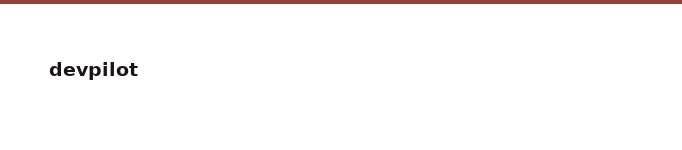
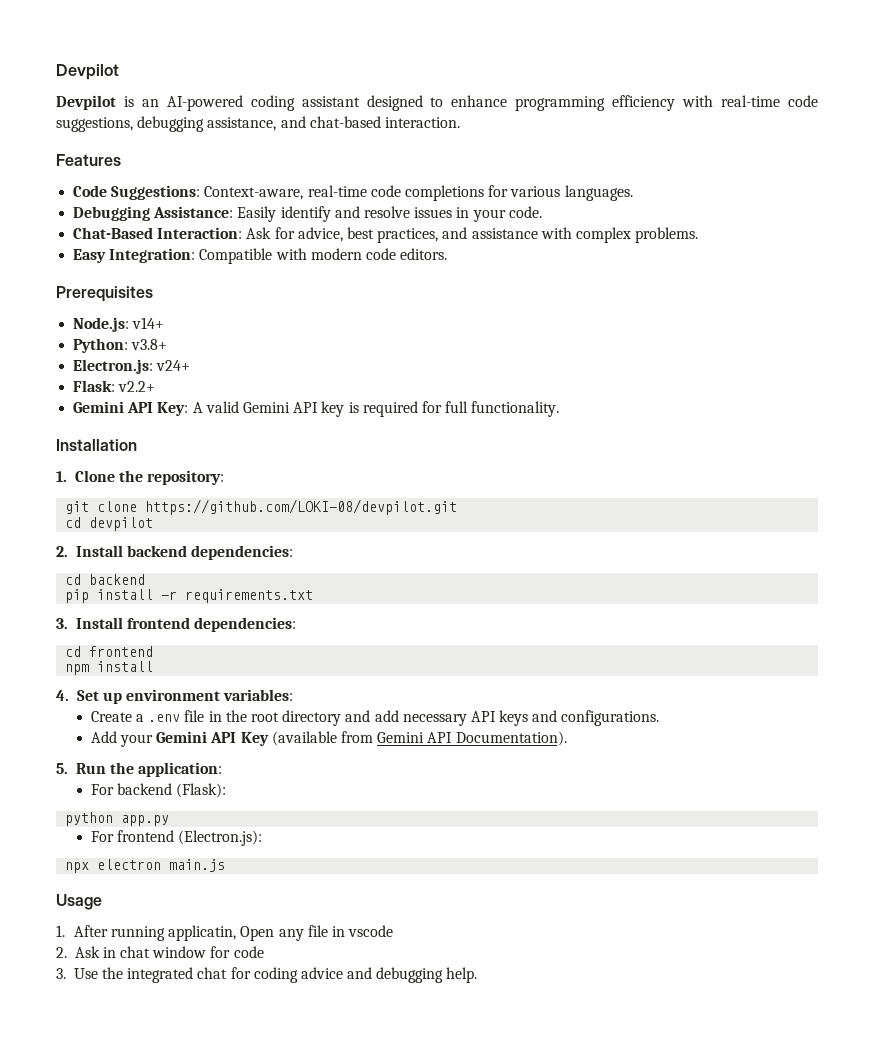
[49,62,138,80] devpilot -> [56,64,119,80] [56,95,818,111] [56,116,460,132] [56,154,121,166] [73,185,633,201] [73,206,542,222] [73,227,699,243] [73,248,448,264] [56,286,153,302] [73,317,165,332] [73,338,168,353] [73,359,191,374] [73,380,156,392] [73,401,560,417] [56,439,137,451] [56,470,225,485] [65,499,458,515] [65,517,154,531] [56,545,294,560] [65,574,146,585] [65,589,314,603] [56,617,297,632] [65,646,154,657] [65,661,154,675] [56,689,294,704] [90,710,660,726] [90,731,567,747] [56,762,223,777] [90,783,227,798] [65,812,170,826] [90,830,263,846] [65,859,226,873] [56,894,102,910] [56,925,394,941] [56,946,264,958] [56,967,478,983] Devpilot // Devpilot is an AI-powered coding assistant designed to enhance programming efficiency with real-time code suggestions, debugging assistance, and chat-based interaction. // Features // Code Suggestions: Context-aware, real-time code completions for various languages. // Debugging Assistance: Easily identify and resolve issues in your code. // Chat-Based Interaction: Ask for advice, best practices, and assistance with complex problems. // Easy Integration: Compatible with modern code editors. // Prerequisites // Node.js: v14+ // Python: v3.8+ // Electron.js: v24+ // Flask: v2.2+ // Gemini API Key: A valid Gemini API key is required for full functionality. // Installation // 1. Clone the repository: // git clone https://github.com/LOKI-08/devpilot.git // cd devpilot // 2. Install backend dependencies: // cd backend // pip install -r requirements.txt // 3. Install frontend dependencies: // cd frontend // npm install // 4. Set up environment variables: // Create a .env file in the root directory and add necessary API keys and configurations. // Add your Gemini API Key (available from Gemini API Documentation). // 5. Run the application: // For backend (Flask): // python app.py // For frontend (Electron.js): // npx electron main.js // Usage // 1. After running applicatin, Open any file in vscode // 2. Ask in chat window for code // 3. Use the integrated chat for coding advice and debugging help.

